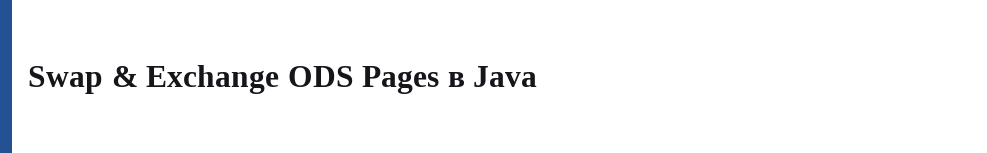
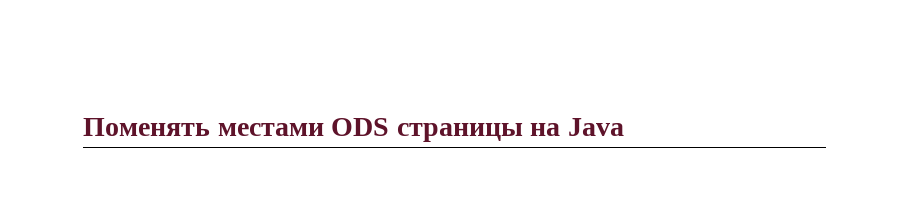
[28,65,465,94] Swap & Exchange ODS Pages в -> [83,118,561,142] Поменять местами ODS страницы на

